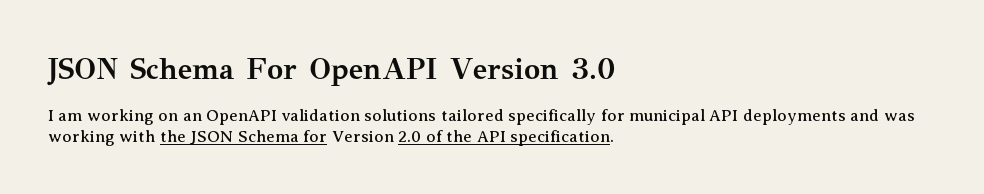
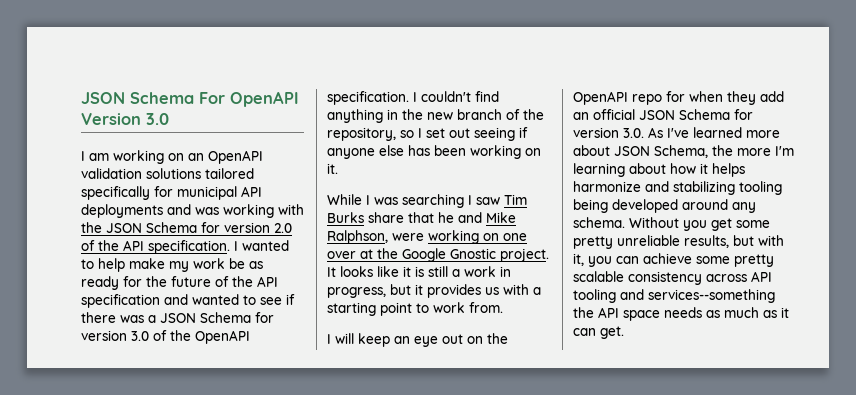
[331,130,394,142] Version -> [224,222,270,233] version
(614, 138) none -> [234,240,289,251] [81,258,263,272] [81,276,278,290] [81,294,295,308] [81,312,274,323] [81,330,250,344] [327,91,499,105] [327,109,544,123] [327,127,528,141] [327,145,541,159] [327,163,338,174] [327,194,527,208] [327,212,516,223] [327,230,527,244] [327,248,549,262] [327,266,511,277] [327,284,541,298] [327,302,503,316] [327,333,508,347] [573,91,784,105] [573,109,753,120] [573,127,780,138] [573,145,794,158] [573,163,745,177] [573,181,782,195] [573,199,756,213] [573,217,770,231] [573,235,784,249] [573,253,774,267] [573,271,772,285] [573,289,775,303] [573,307,789,321] [573,326,624,339] I wanted to help make my work be as ready for the future of the API specification and wanted to see if there was a JSON Schema for version 3.0 of the OpenAPI specification. I couldn't find anything in the new branch of the repository, so I set out seeing if anyone else has been working on it. // While I was searching I saw Tim Burks share that he and Mike Ralphson, were working on one over at the Google Gnostic project. It looks like it is still a work in progress, but it provides us with a starting point to work from. // I will keep an eye out on the OpenAPI repo for when they add an official JSON Schema for version 3.0. As I've learned more about JSON Schema, the more I'm learning about how it helps harmonize and stabilizing tooling being developed around any schema. Without you get some pretty unreliable results, but with it, you can achieve some pretty scalable consistency across API tooling and services--something the API space needs as much as it can get.

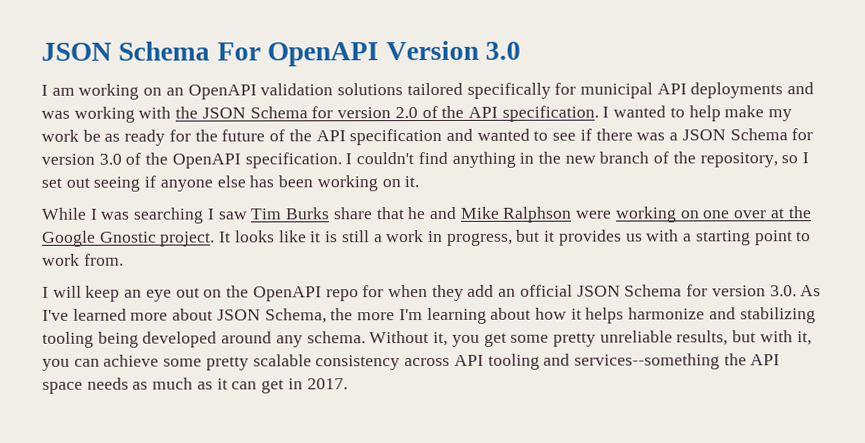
[327,230,388,244] Ralphson, -> [502,206,573,223] Ralphson
(679, 222) none -> [433,331,449,346] it,
[600,326,624,339] get. -> [261,378,348,394] get in 2017.

